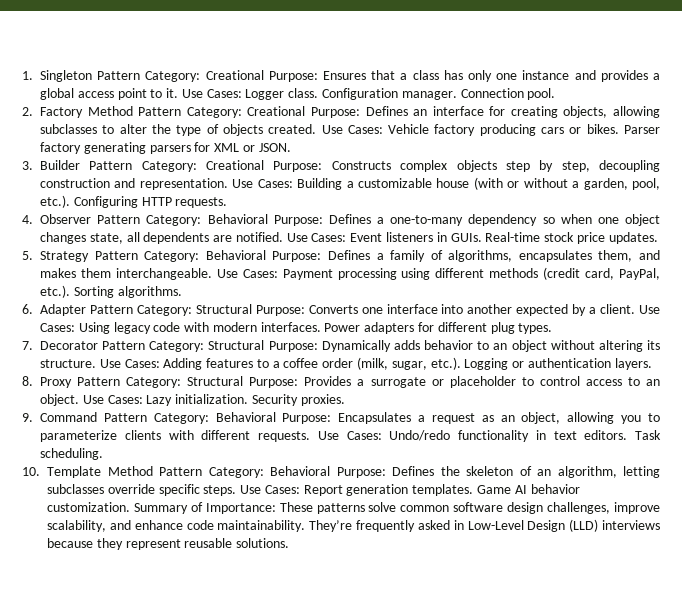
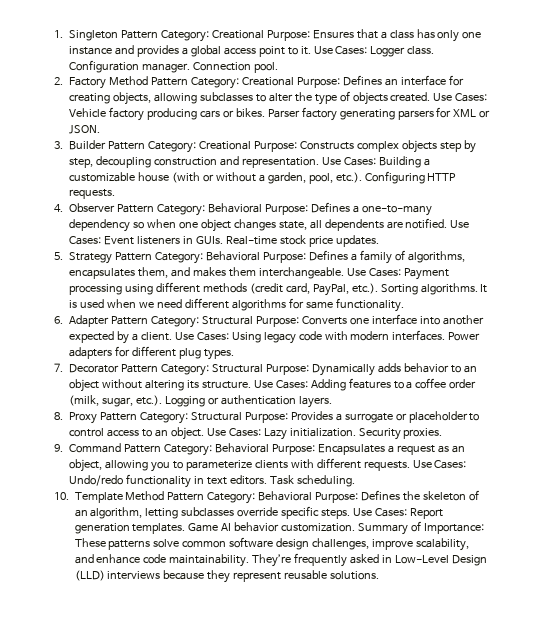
(182, 292) none -> [480,284,488,293] [68,298,404,312] It is used when we need different algorithms for same functionality.

